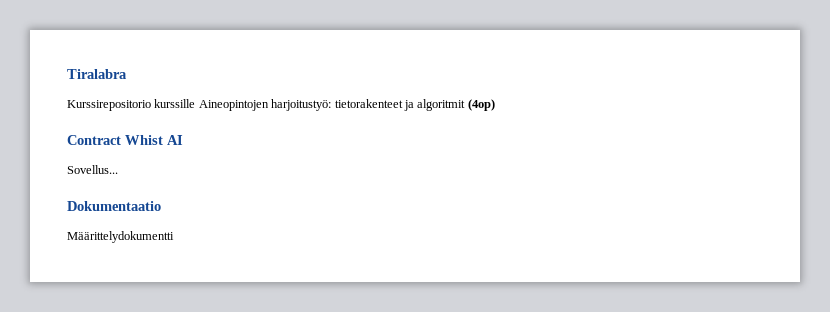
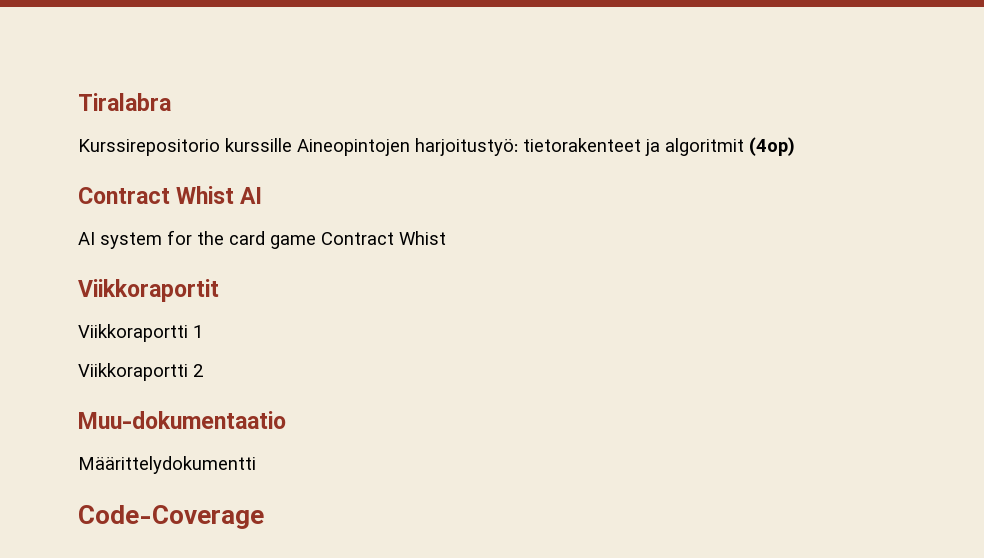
[67,165,118,174] [67,201,161,211] Sovellus... // Dokumentaatio -> [78,230,446,249] [78,279,219,302] [78,324,203,342] [78,363,203,381] [78,411,286,429] AI system for the card game Contract Whist // Viikkoraportit // Viikkoraportti 1 // Viikkoraportti 2 // Muu-dokumentaatio
(174, 237) none -> [78,505,264,529] // Code-Coverage

